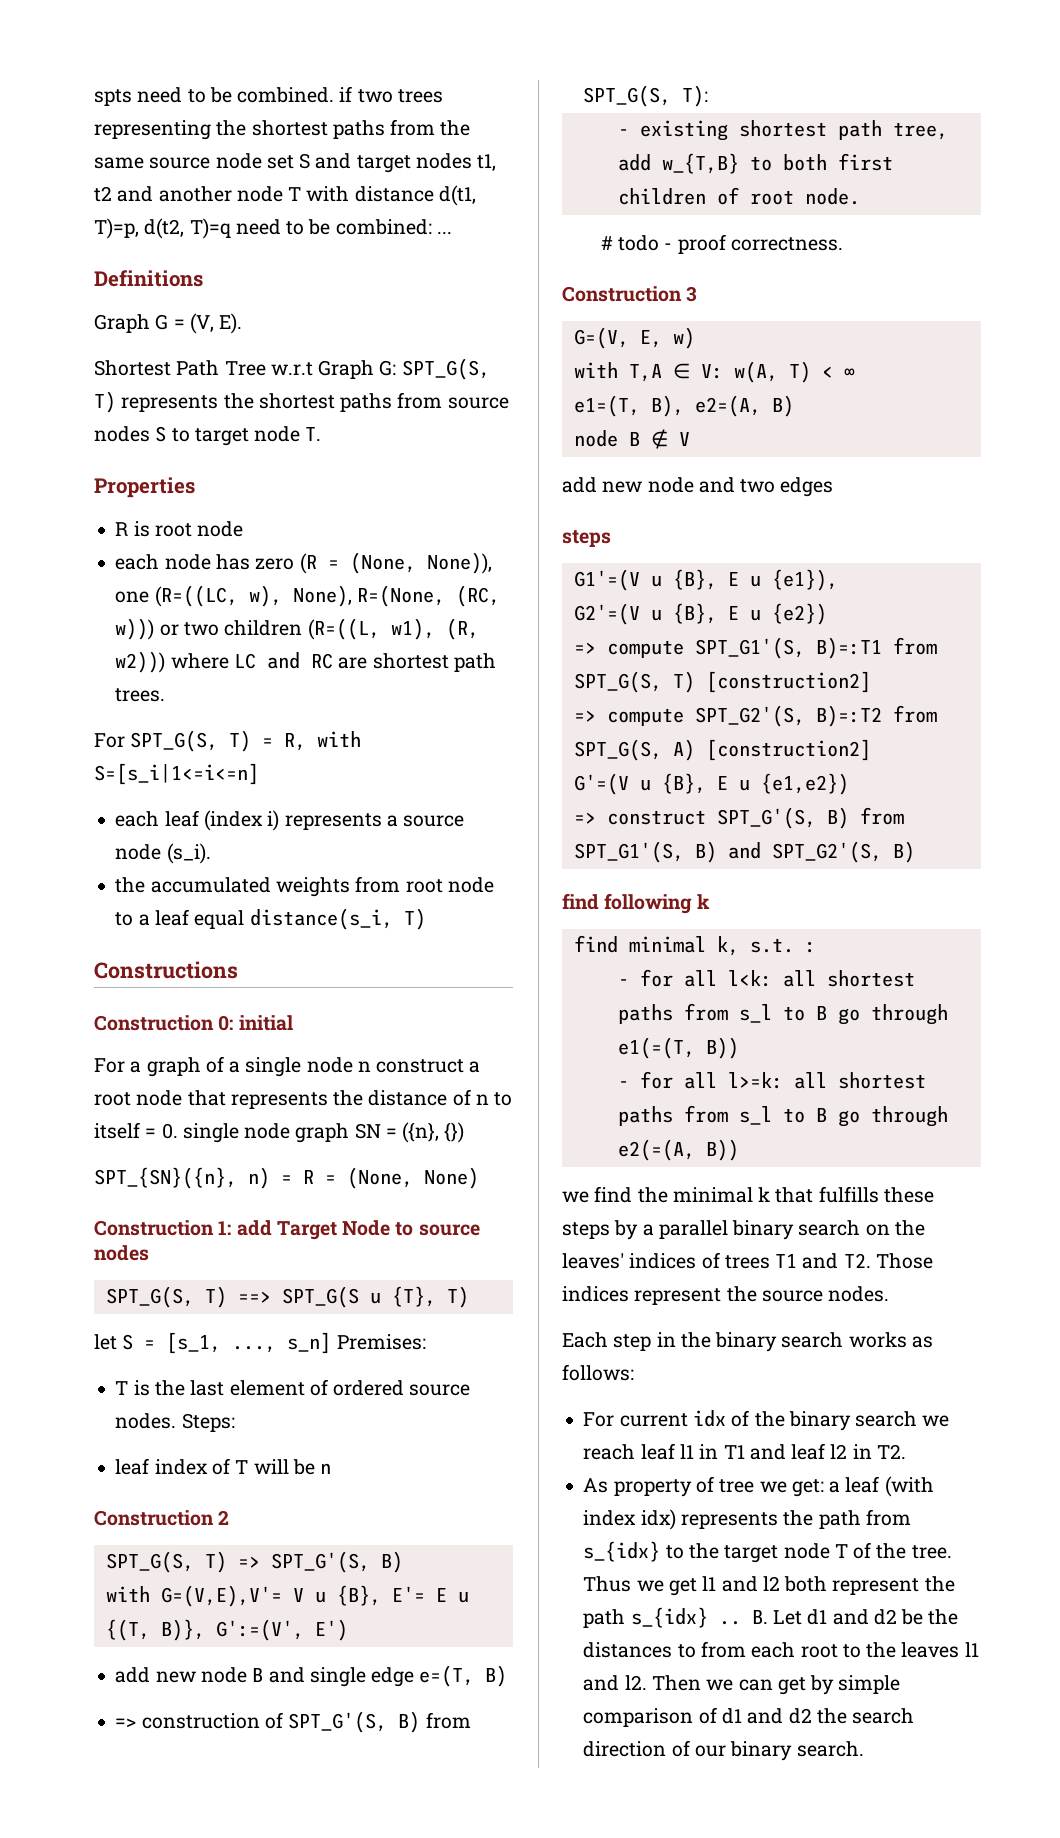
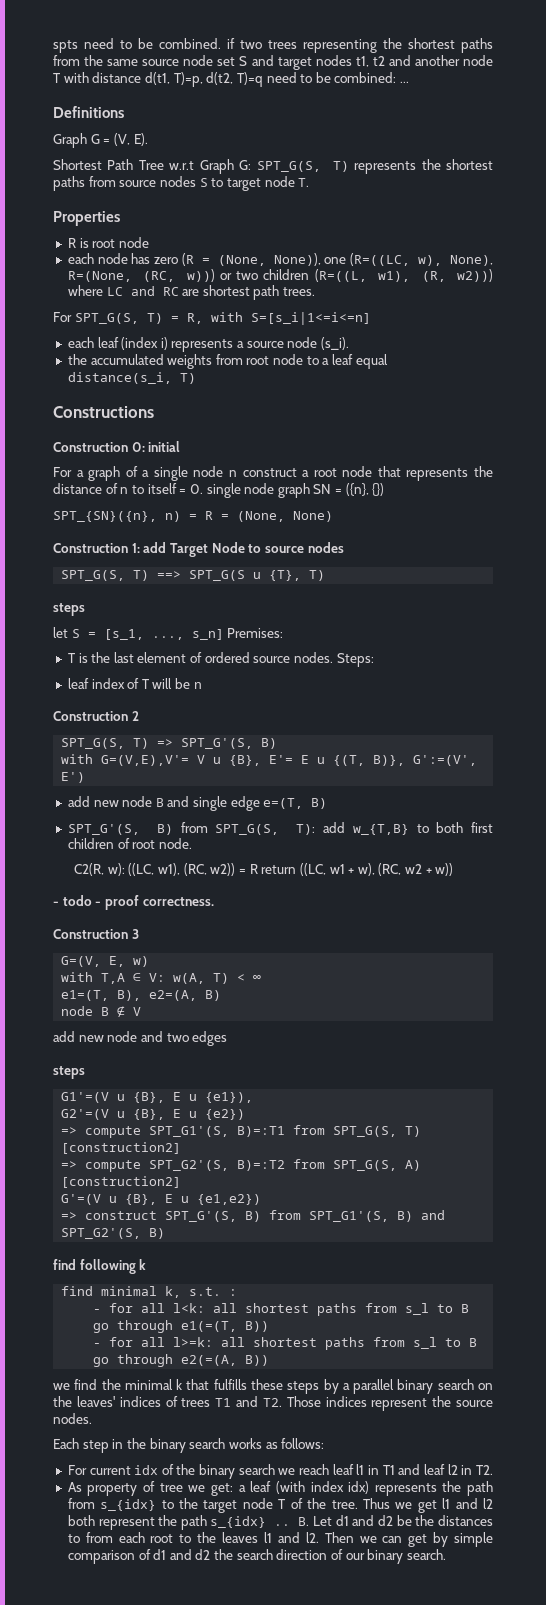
(469, 1297) none -> [53,603,85,616] // steps
[115,1712,283,1729] => construction of -> (328, 803) none
[617,120,948,141] // - existing shortest path tree, -> (316, 829) none
[600,236,613,250] # -> [74,863,454,876] [53,901,59,906] C2(R, w): ((LC, w1), (RC, w2)) = R return ((LC, w1 + w), (RC, w2 + w)) // -

